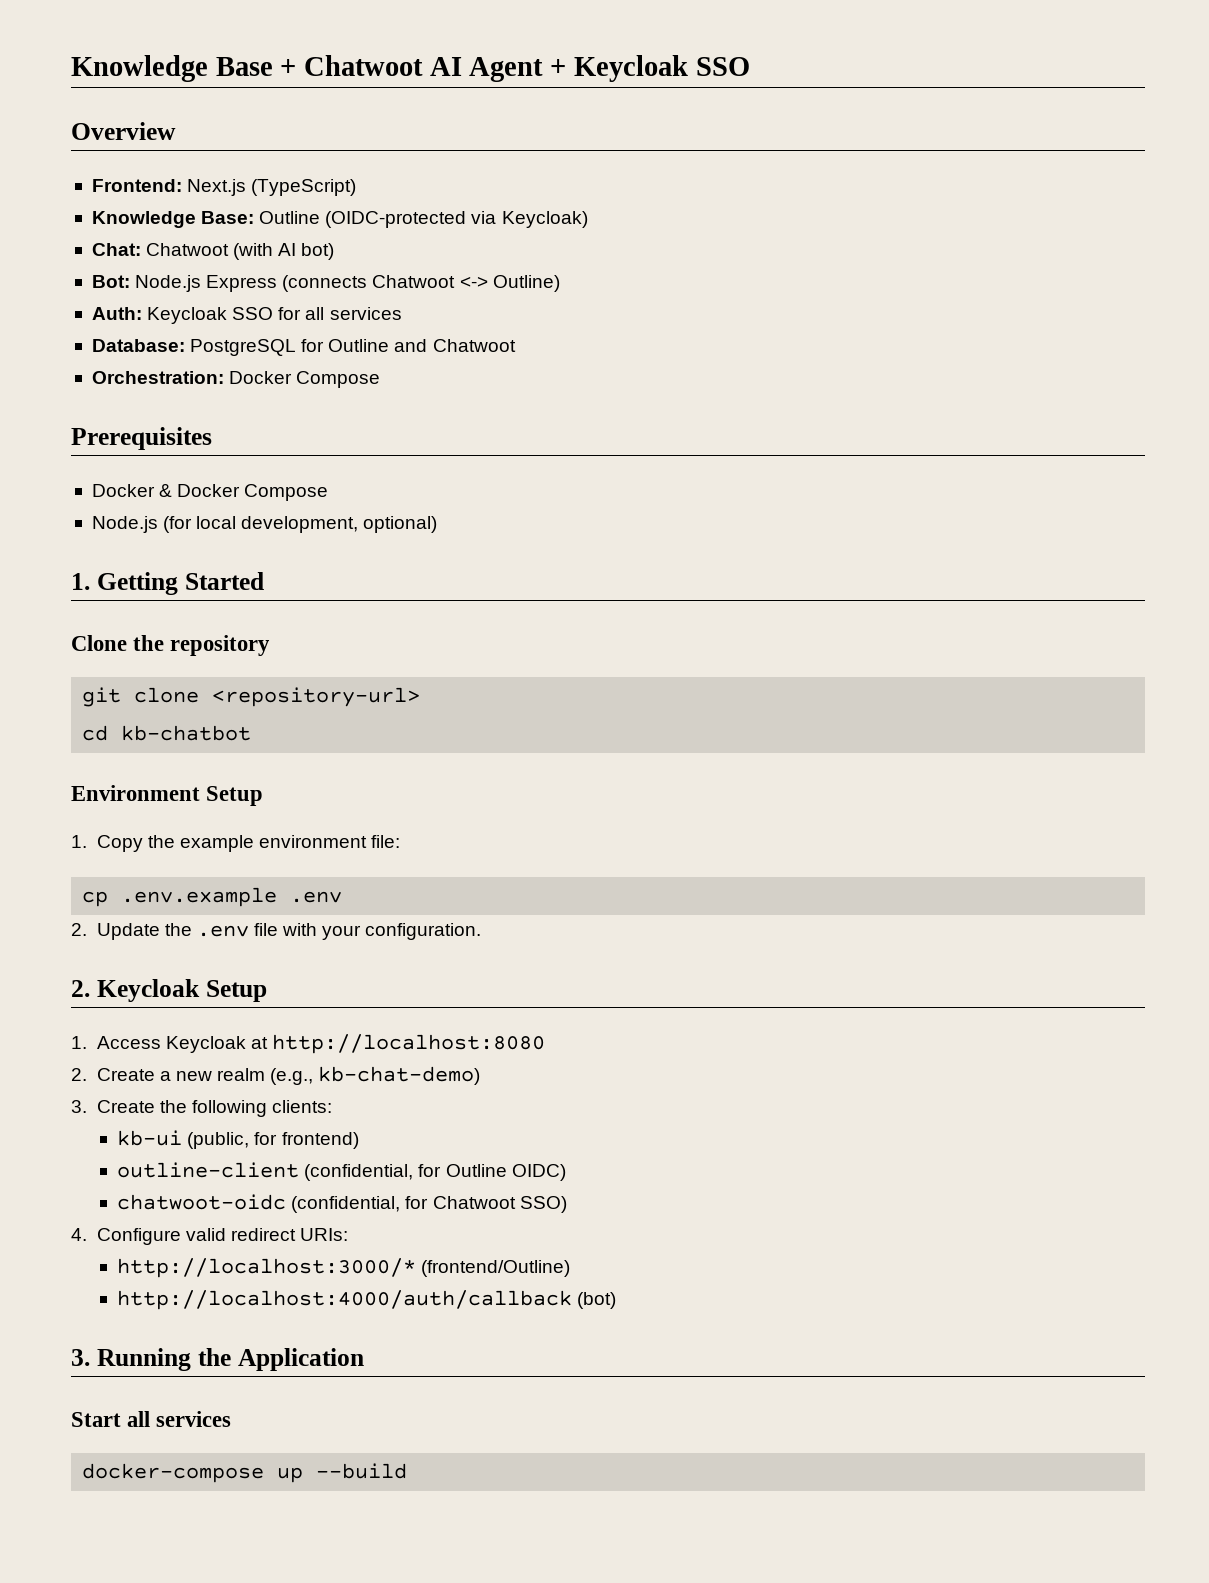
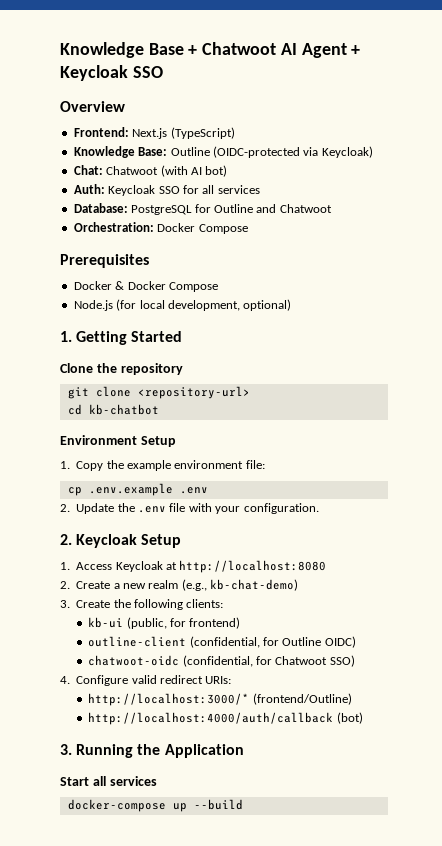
[91,275,560,292] // Bot: Node.js Express (connects Chatwoot <-> Outline) -> (228, 171) none

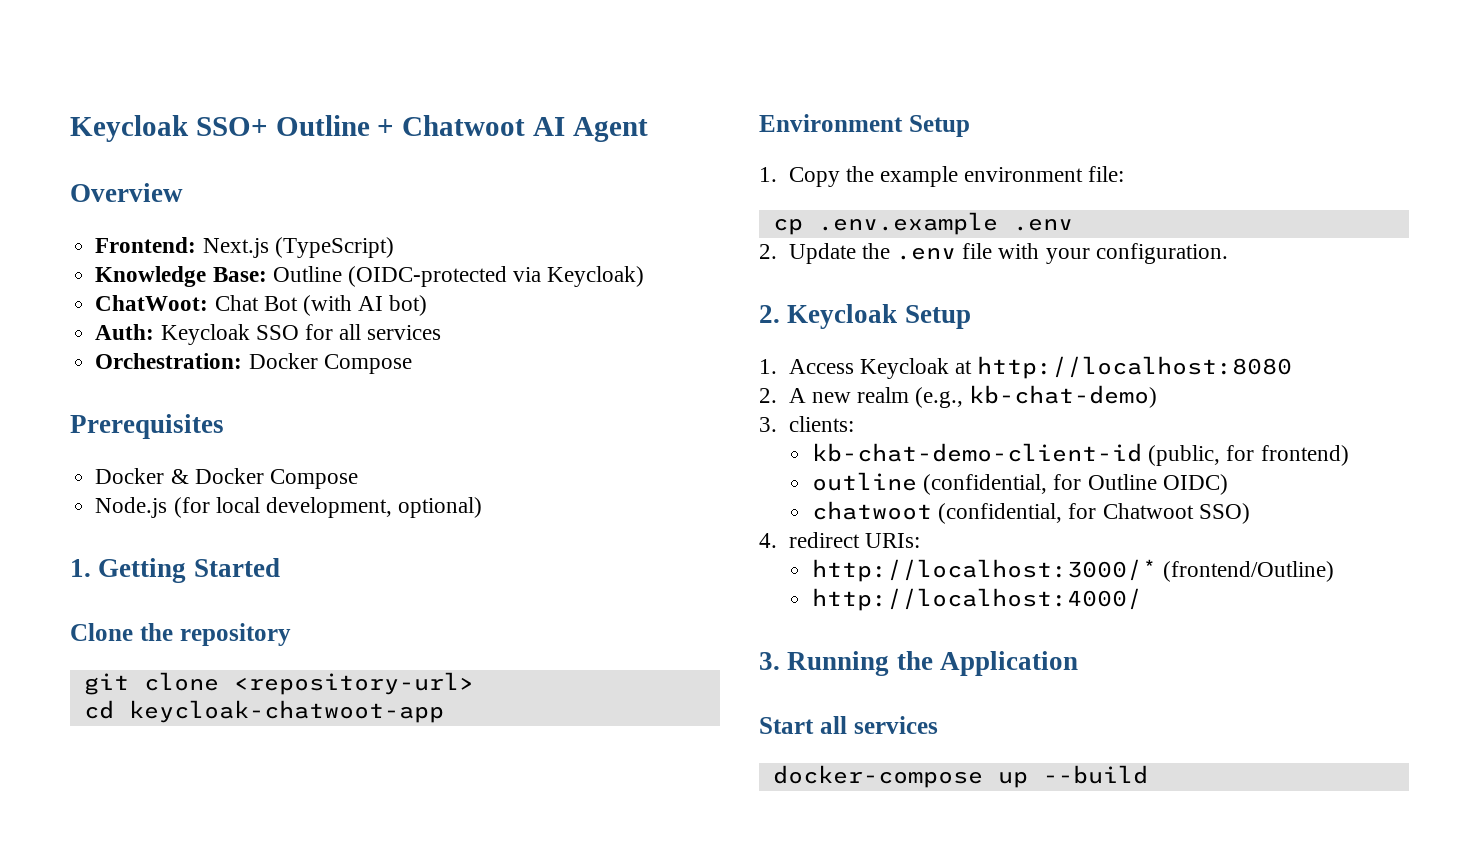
[60,42,184,58] Knowledge Base -> [70,115,370,142] Keycloak SSO+ Outline
[351,45,361,55] [60,65,163,81] + Keycloak SSO -> (648, 129) none
[73,165,159,175] Chat: Chatwoot -> [95,295,298,311] ChatWoot: Chat Bot
[73,203,332,215] // Database: PostgreSQL for Outline and Chatwoot -> (442, 332) none
[88,404,159,415] kb-chatbot -> [128,700,444,723] keycloak-chatwoot-app
[76,581,120,589] Create a -> [788,388,806,403] A
[76,599,183,610] Create the following -> (777, 424) none
[88,617,124,628] kb-ui -> [811,443,1142,462] kb-chat-demo-client-id
[88,636,187,647] outline-client -> [811,472,917,491] outline
[88,655,180,666] chatwoot-oidc -> [811,501,932,520] chatwoot
[76,675,157,686] Configure valid -> (777, 540) none
[88,712,363,725] http://localhost:4000/auth/callback (bot) -> [811,588,1142,611] http://localhost:4000/

